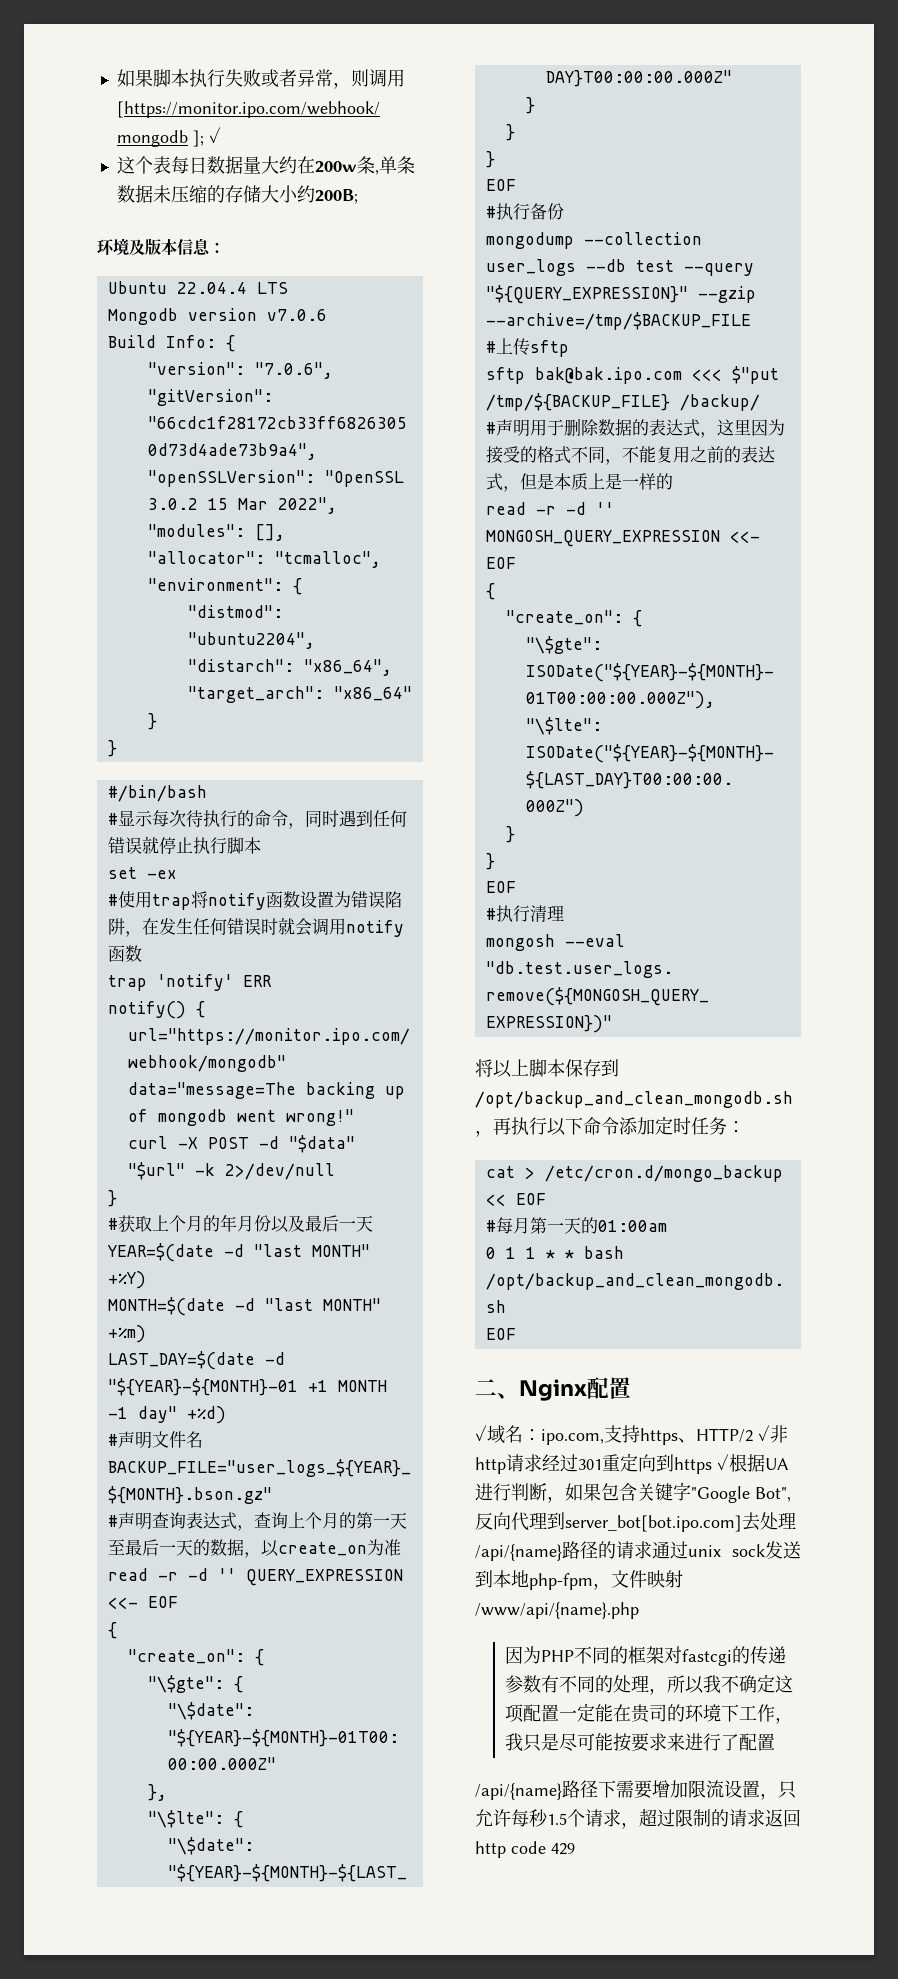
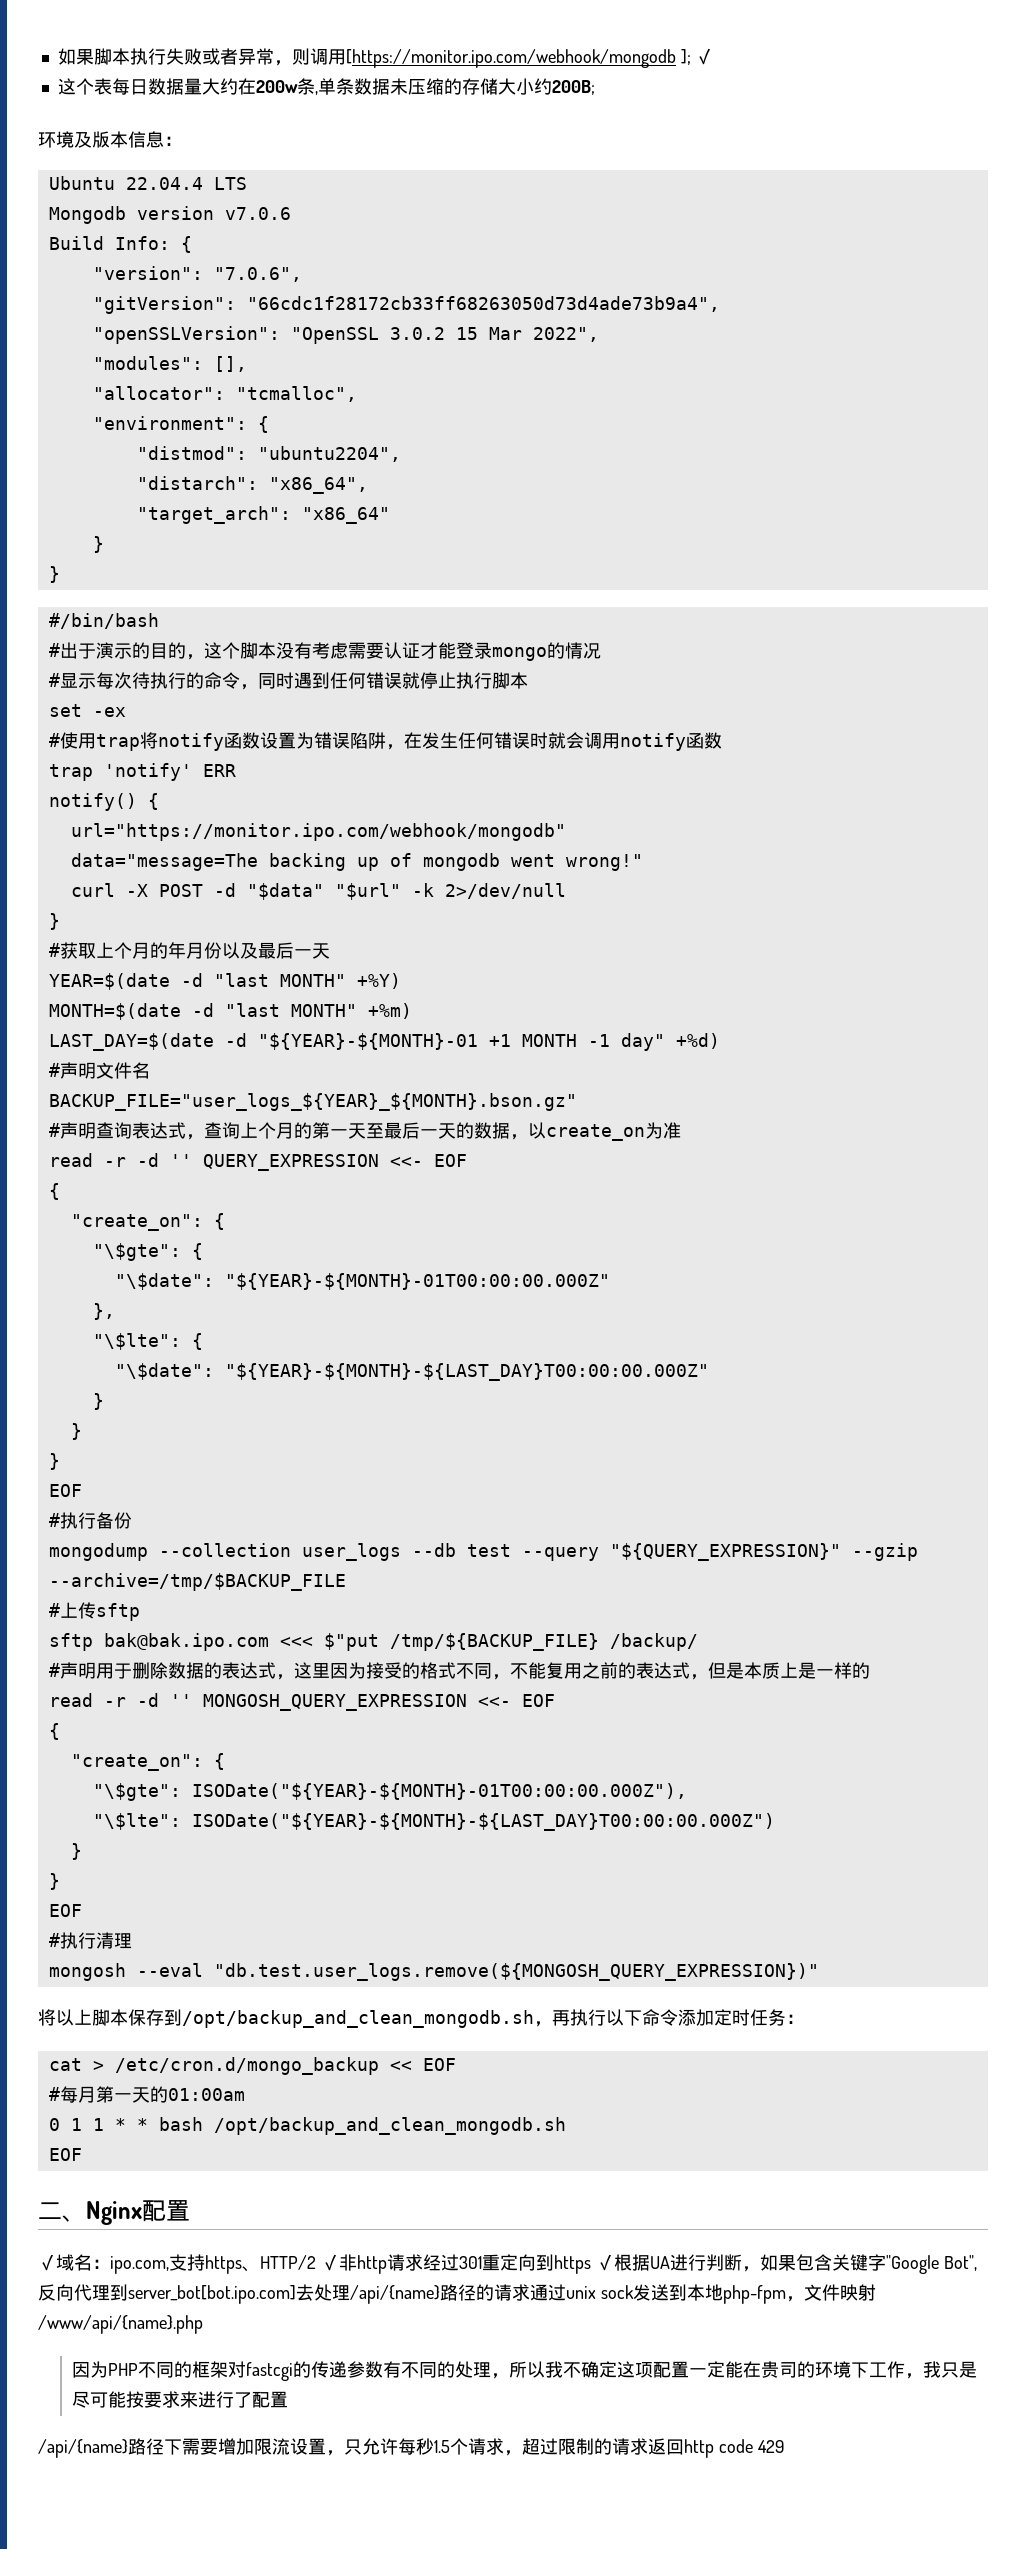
(207, 793) none -> [48,642,601,661] // #出于演示的目的，这个脚本没有考虑需要认证才能登录mongo的情况

